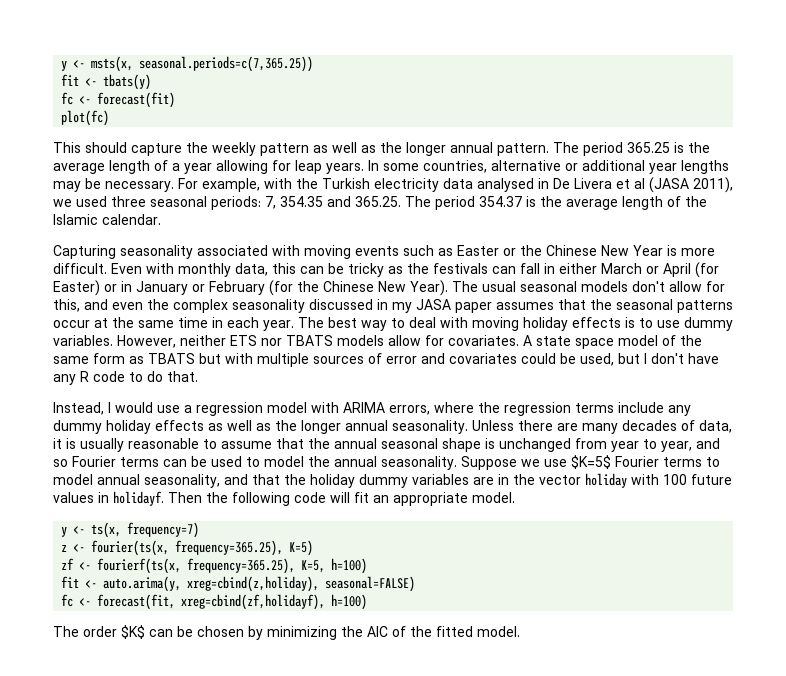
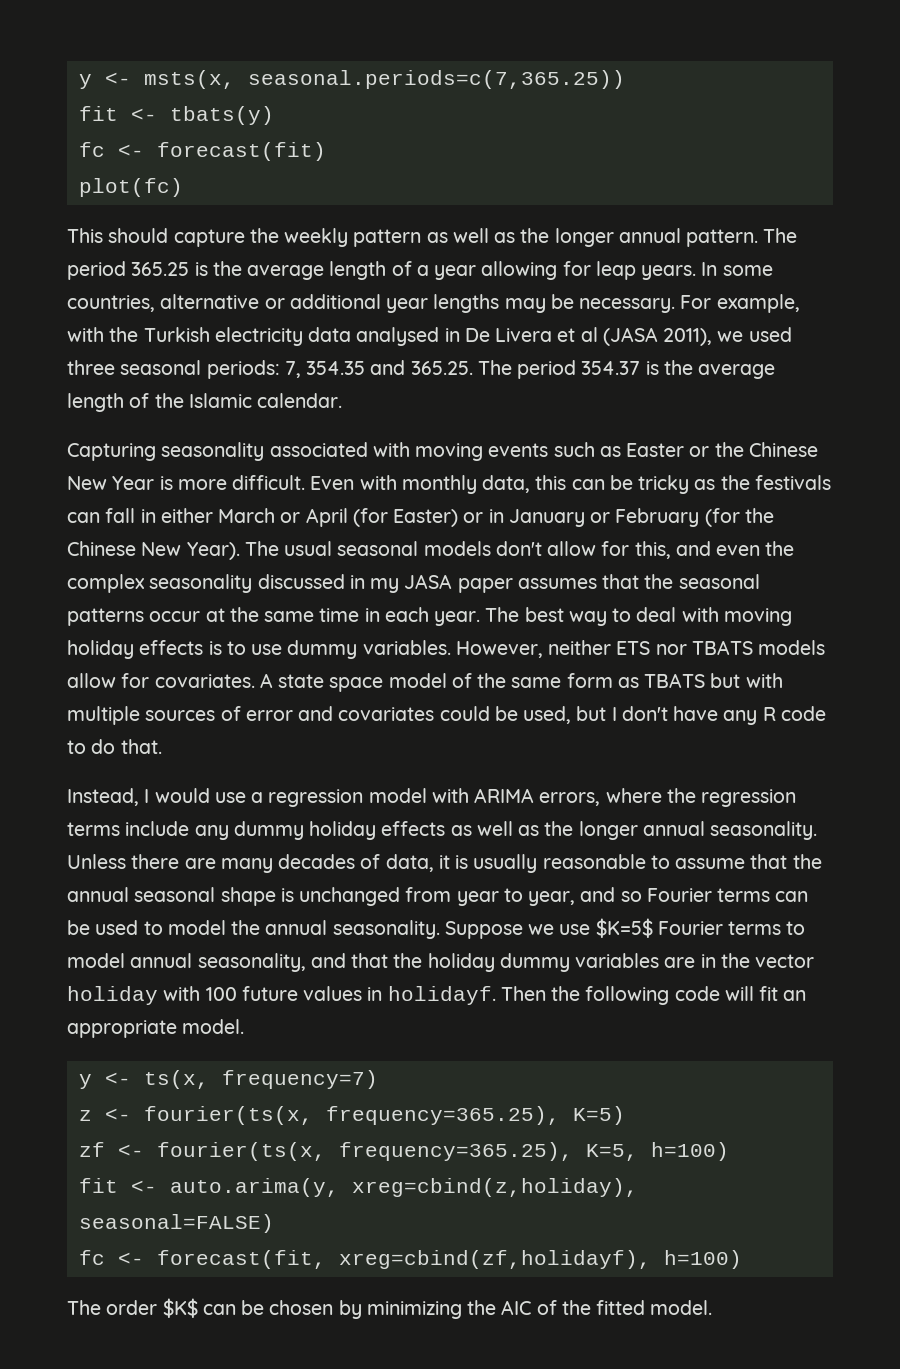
[97,558,182,574] fourierf(ts(x, -> [156,1142,326,1161] fourier(ts(x,

